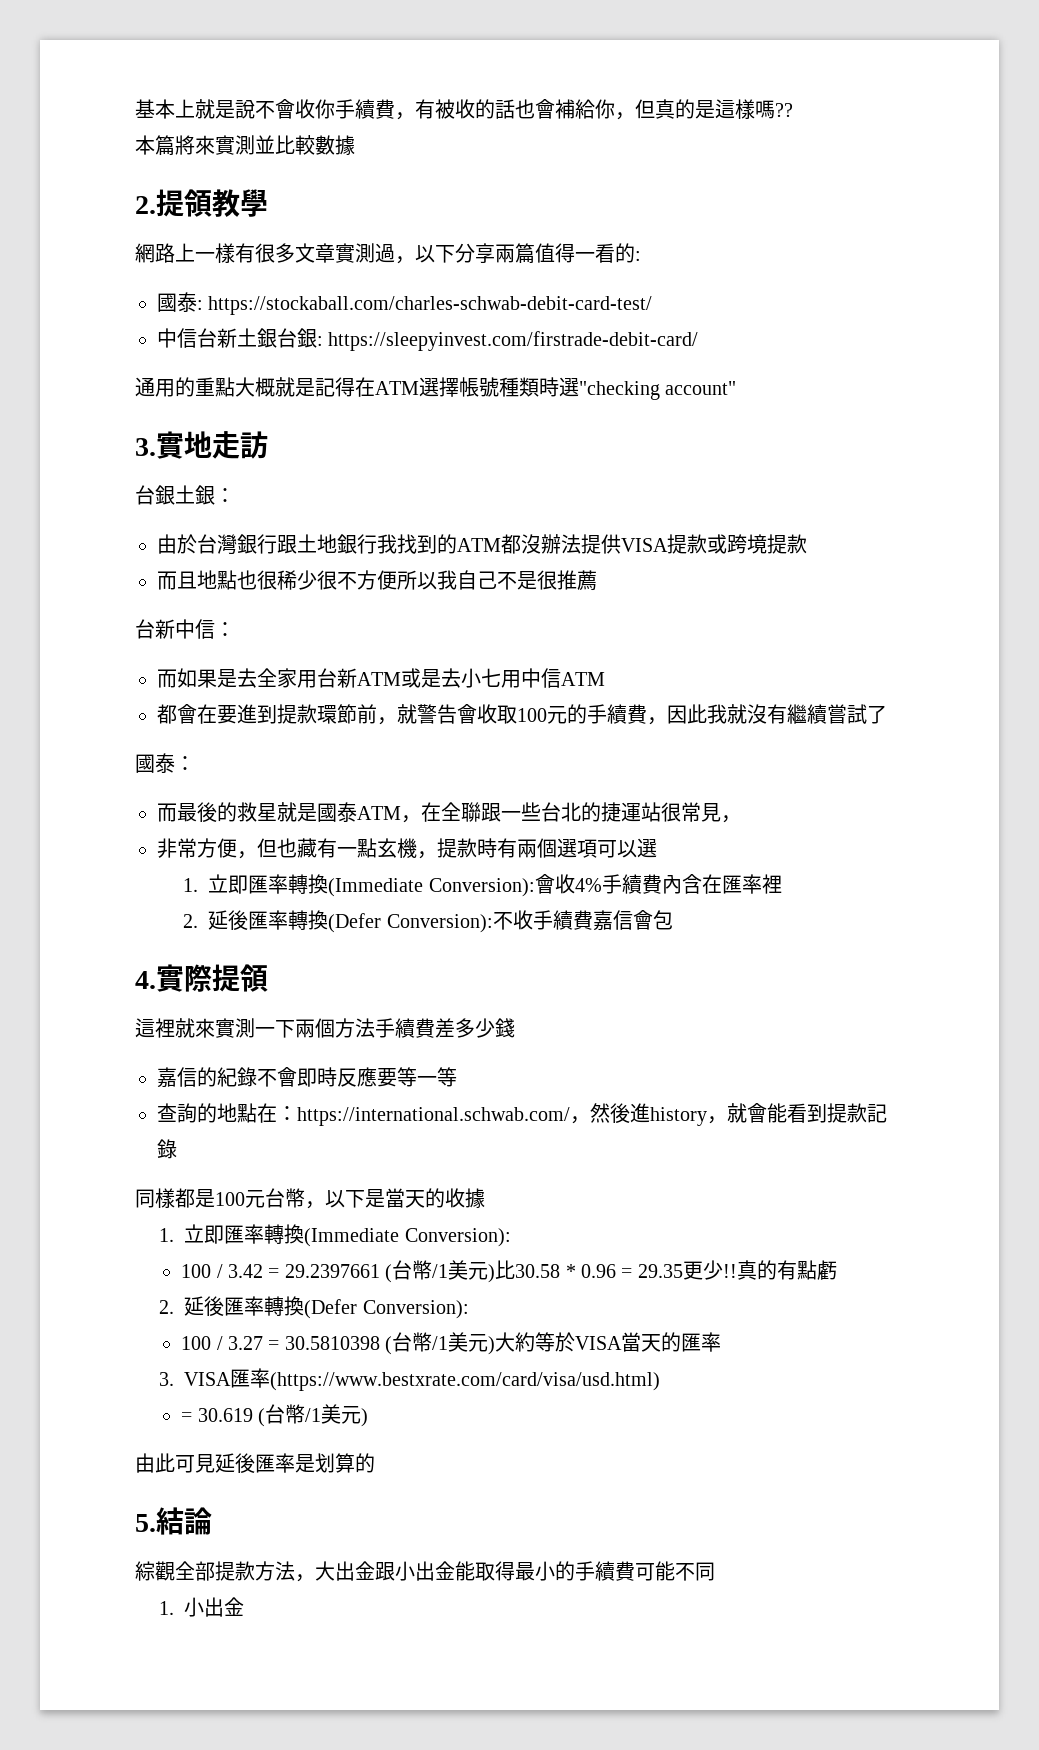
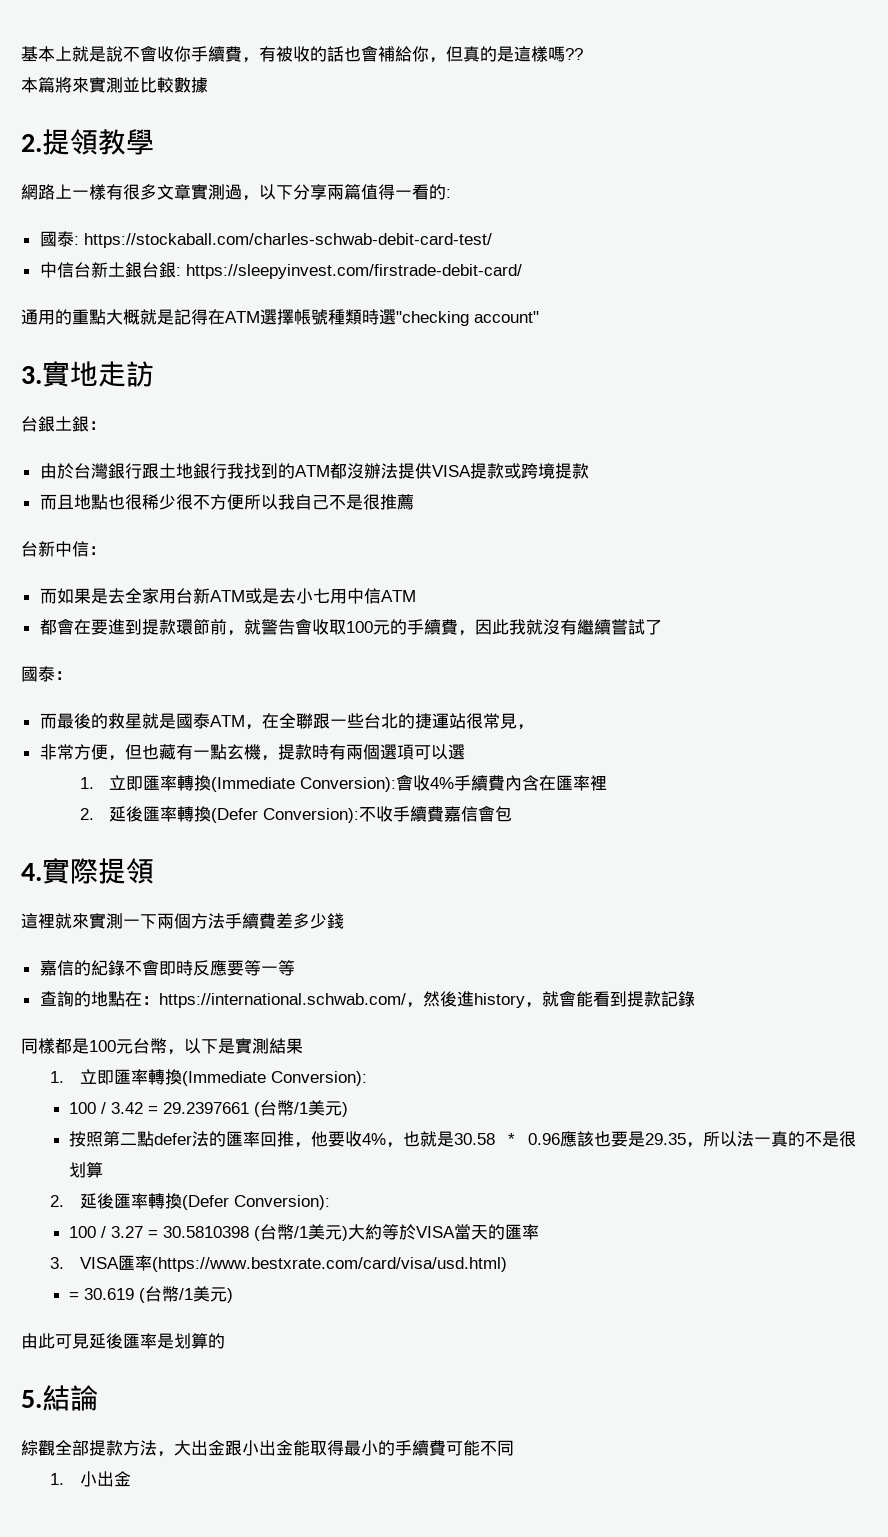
[385,1188,485,1208] 當天的收據 -> [235,1038,303,1054] 實測結果
[495,1260,837,1280] 比30.58 * 0.96 = 29.35更少!!真的有點虧 -> [69,1131,856,1148] [69,1162,104,1178] // 按照第二點defer法的匯率回推，他要收4%，也就是30.58 * 0.96應該也要是29.35，所以法一真的不是很划算

